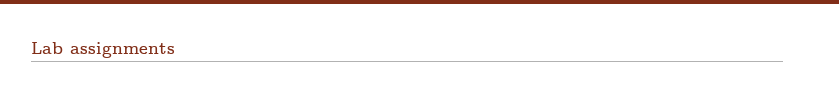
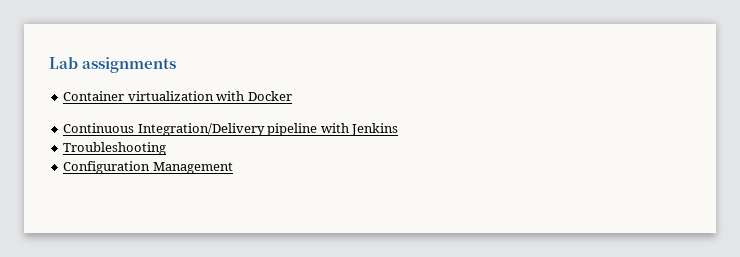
(175, 50) none -> [63,91,292,101] [63,123,399,136] [63,142,167,155] [63,161,233,174] // Container virtualization with Docker // Continuous Integration/Delivery pipeline with Jenkins // Troubleshooting // Configuration Management

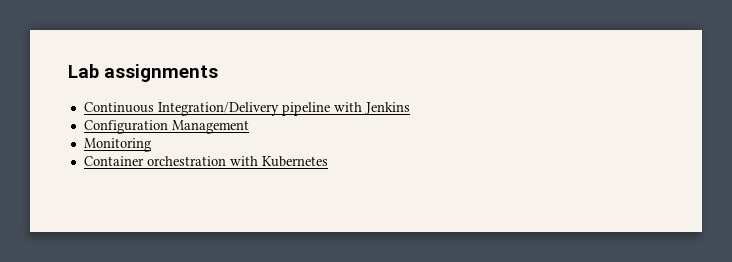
[63,91,292,101] // Container virtualization with Docker -> (218, 73) none
[63,142,167,155] // Troubleshooting -> (410, 108) none
(233, 168) none -> [83,138,151,152] [83,156,328,167] // Monitoring // Container orchestration with Kubernetes

